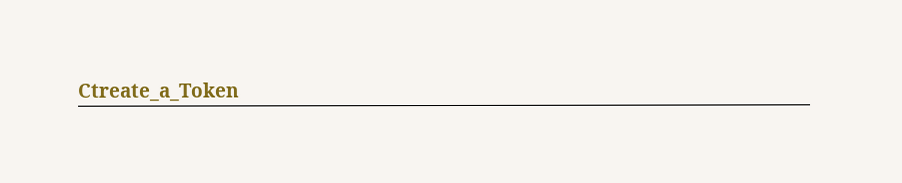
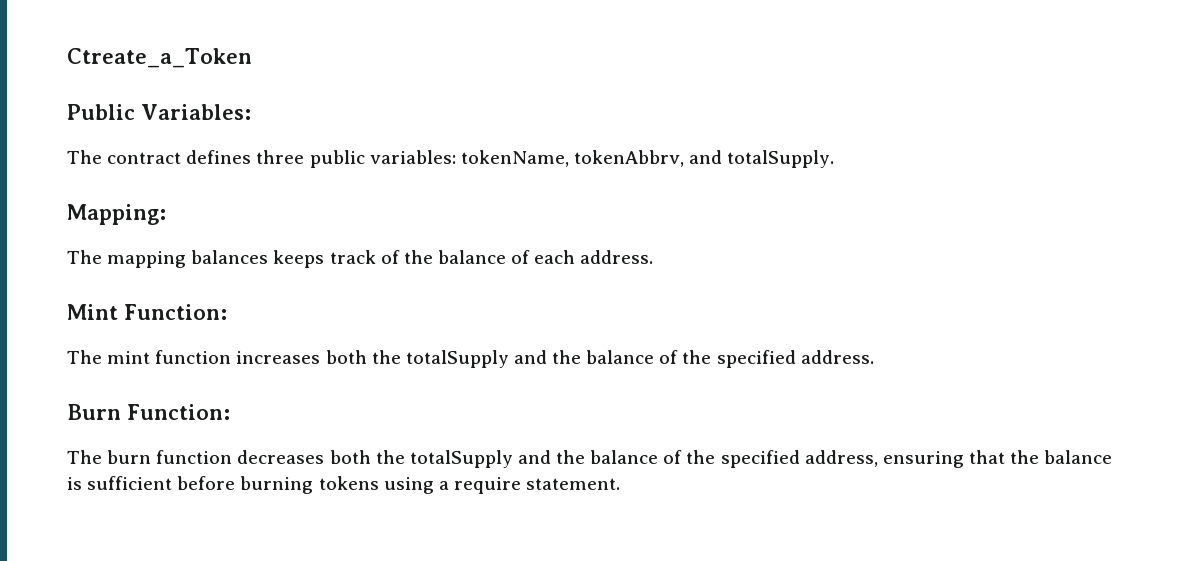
(240, 92) none -> [67,104,251,120] [67,150,835,168] [67,204,166,225] [67,250,654,268] [67,304,227,320] [67,350,874,368] [67,404,230,420] [67,450,1113,468] [67,476,621,494] // Public Variables: // The contract defines three public variables: tokenName, tokenAbbrv, and totalSupply. // Mapping: // The mapping balances keeps track of the balance of each address. // Mint Function: // The mint function increases both the totalSupply and the balance of the specified address. // Burn Function: // The burn function decreases both the totalSupply and the balance of the specified address, ensuring that the balance is sufficient before burning tokens using a require statement.

